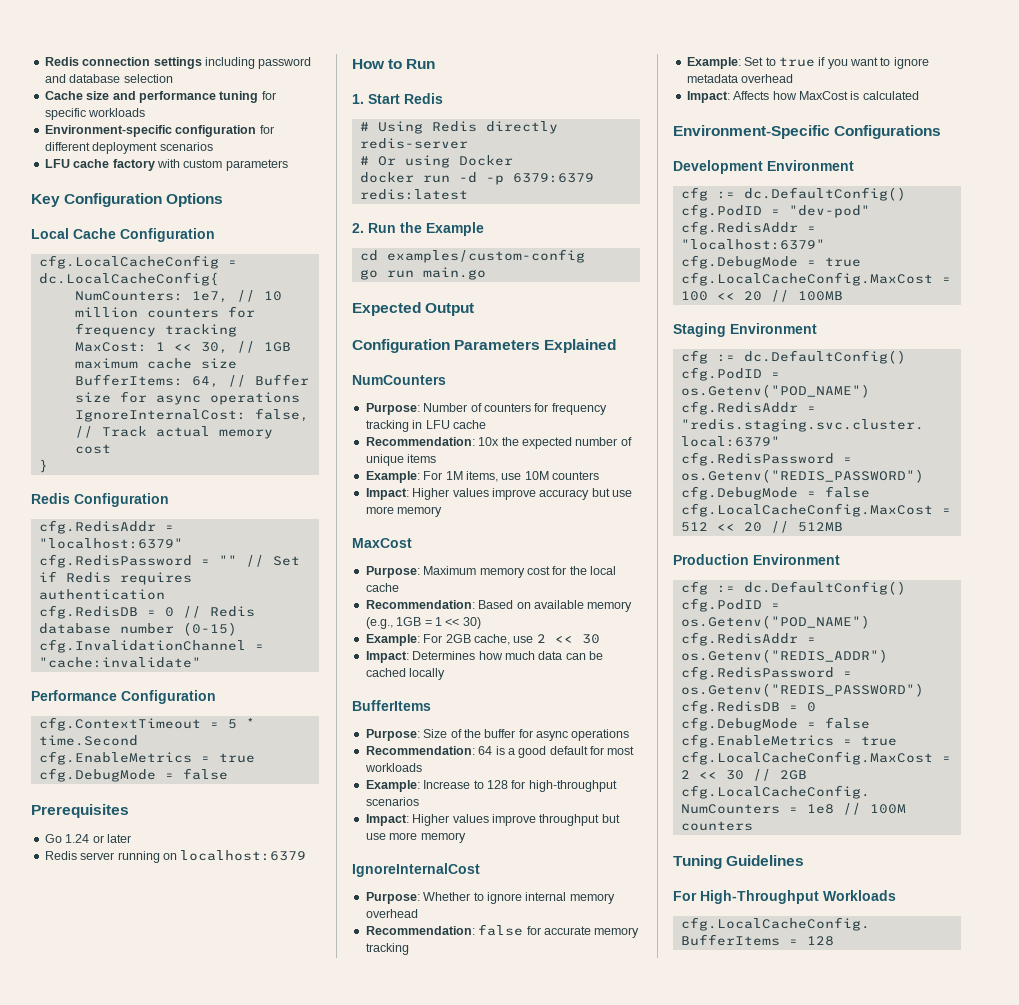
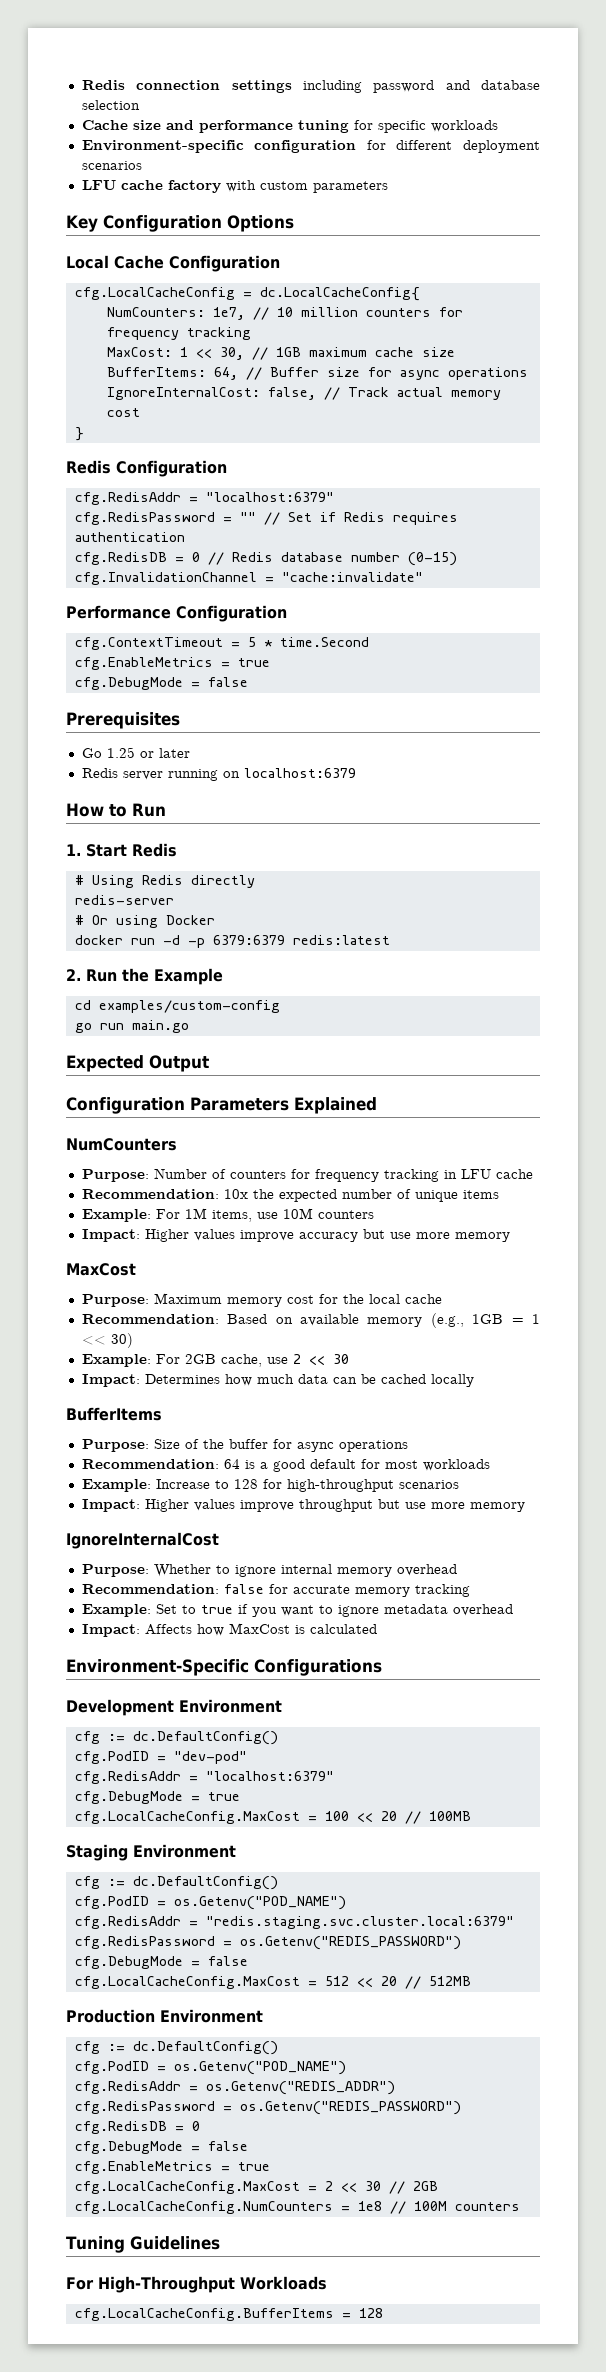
[65,834,90,843] 1.24 -> [106,747,135,758] 1.25

